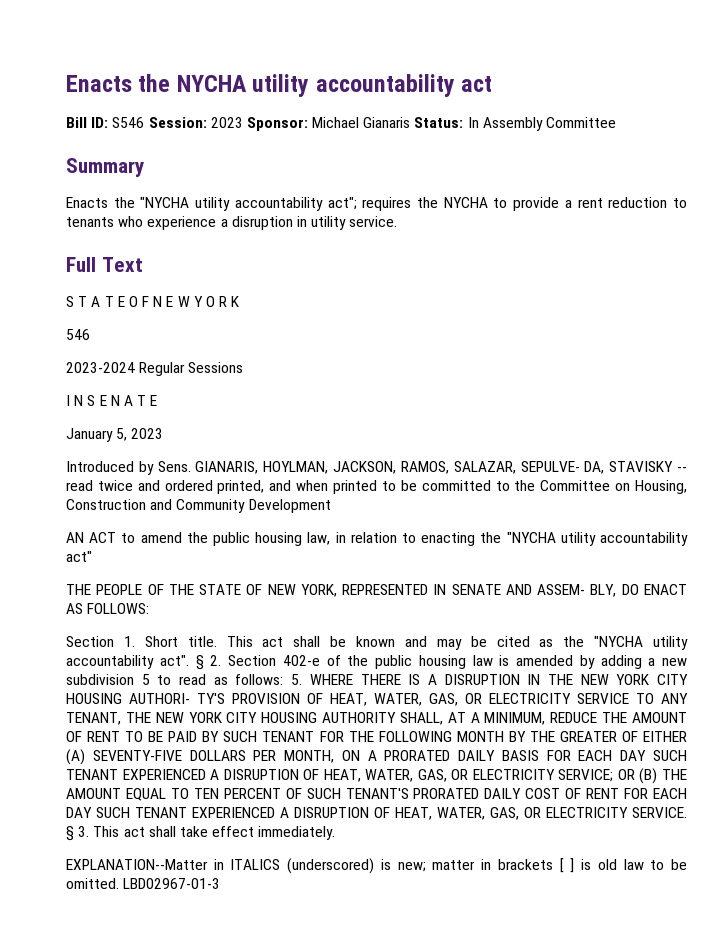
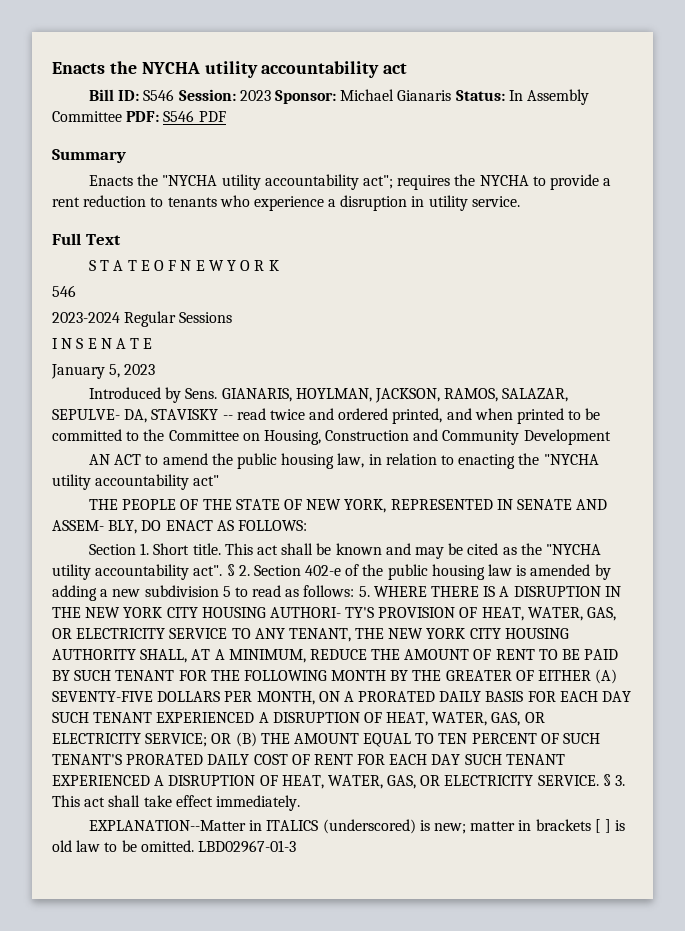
(617, 122) none -> [126,110,226,122] PDF: S546 PDF

